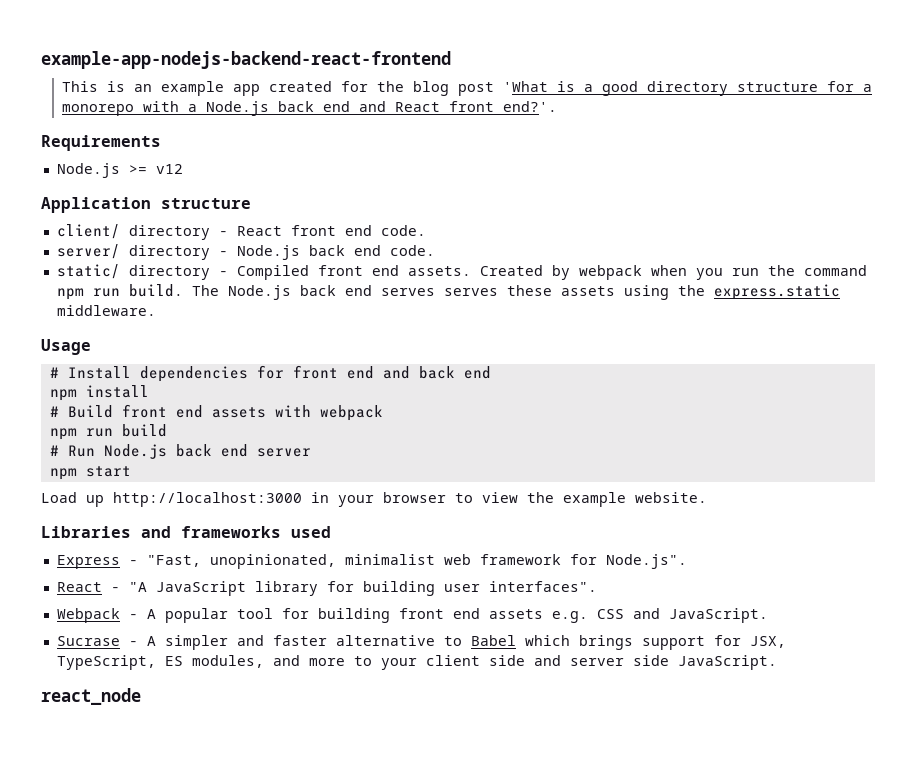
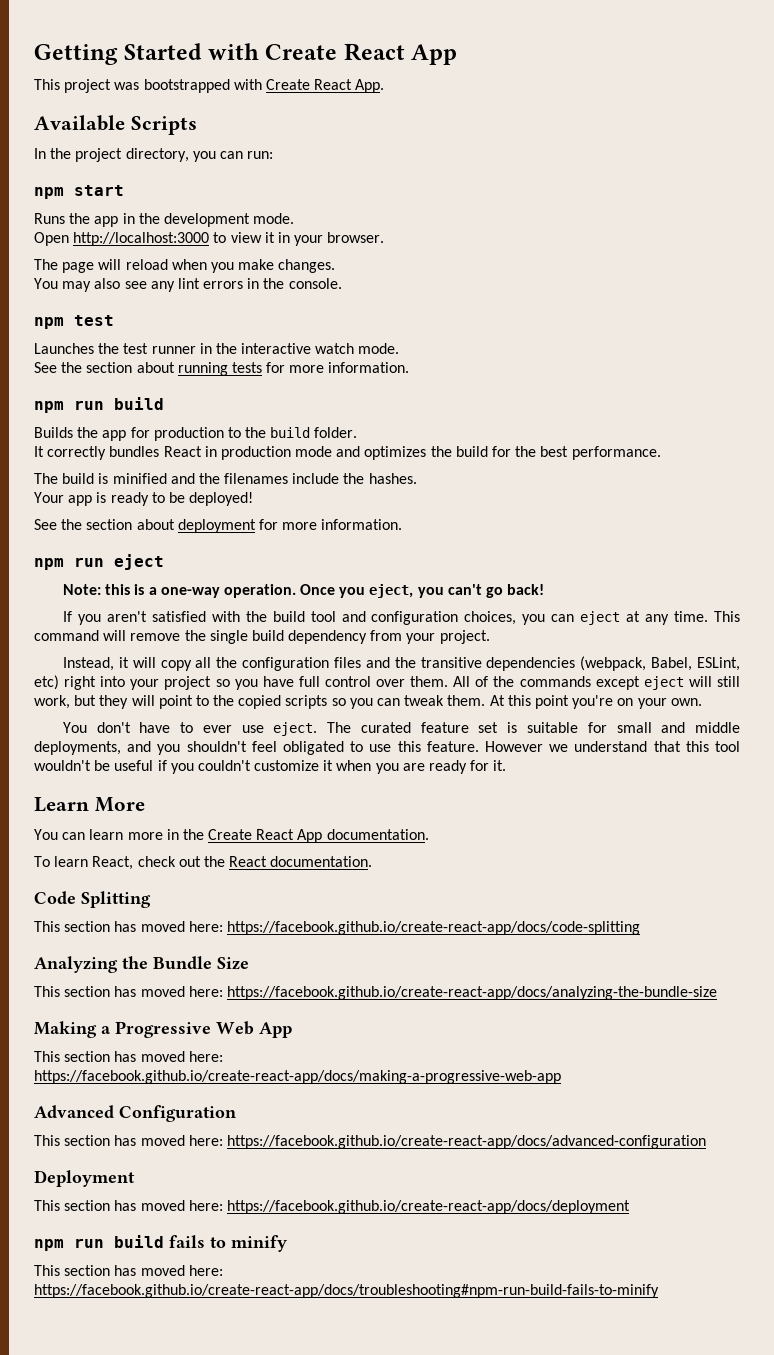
[41,51,451,69] [62,81,873,96] [62,101,558,116] [41,135,161,151] [56,163,183,178] [41,197,251,213] [56,224,426,240] [56,244,435,260] [56,264,867,280] [56,284,840,300] [56,305,156,316] [41,339,91,355] [49,365,491,382] [49,385,149,401] [49,404,383,421] [49,424,167,440] [49,444,311,459] [49,466,131,480] [41,492,707,507] [41,526,331,538] [56,554,687,569] [56,581,597,596] [56,608,768,623] [56,635,786,650] [56,655,777,670] [41,688,141,705] example-app-nodejs-backend-react-frontend // This is an example app created for the blog post 'What is a good directory structure for a monorepo with a Node.js back end and React front end?'. // Requirements // Node.js >= v12 // Application structure // client/ directory - React front end code. // server/ directory - Node.js back end code. // static/ directory - Compiled front end assets. Created by webpack when you run the command npm run build. The Node.js back end serves serves these assets using the express.static middleware. // Usage // # Install dependencies for front end and back end // npm install // # Build front end assets with webpack // npm run build // # Run Node.js back end server // npm start // Load up http://localhost:3000 in your browser to view the example website. // Libraries and frameworks used // Express - "Fast, unopinionated, minimalist web framework for Node.js". // React - "A JavaScript library for building user interfaces". // Webpack - A popular tool for building front end assets e.g. CSS and JavaScript. // Sucrase - A simpler and faster alternative to Babel which brings support for JSX, TypeScript, ES modules, and more to your client side and server side JavaScript. // react_node -> [34,43,458,65] [34,79,385,93] [34,115,197,135] [34,148,274,162] [34,185,124,199] [34,213,295,227] [34,232,385,246] [34,259,336,273] [34,278,342,292] [34,315,114,329] [34,343,400,354] [34,362,410,376] [34,397,164,413] [34,427,358,441] [34,446,661,460] [34,473,417,484] [34,492,254,506] [34,519,403,533] [34,554,164,570] [62,584,545,598] [62,611,740,625] [34,630,490,644] [62,656,740,671] [34,675,740,690] [34,695,702,709] [62,722,740,736] [34,741,741,755] [34,760,507,774] [34,797,145,812] [34,829,429,843] [34,856,373,870] [34,891,151,908] [34,921,640,935] [34,956,249,973] [34,986,717,1000] [34,1021,292,1038] [34,1051,223,1062] [34,1070,561,1084] [34,1105,236,1122] [34,1135,706,1149] [34,1170,135,1187] [34,1200,630,1214] [34,1235,287,1252] [34,1265,223,1276] [34,1284,659,1298] Getting Started with Create React App // This project was bootstrapped with Create React App. // Available Scripts // In the project directory, you can run: // npm start // Runs the app in the development mode. // Open http://localhost:3000 to view it in your browser. // The page will reload when you make changes. // You may also see any lint errors in the console. // npm test // Launches the test runner in the interactive watch mode. // See the section about running tests for more information. // npm run build // Builds the app for production to the build folder. // It correctly bundles React in production mode and optimizes the build for the best performance. // The build is minified and the filenames include the hashes. // Your app is ready to be deployed! // See the section about deployment for more information. // npm run eject // Note: this is a one-way operation. Once you eject, you can't go back! // If you aren't satisfied with the build tool and configuration choices, you can eject at any time. This command will remove the single build dependency from your project. // Instead, it will copy all the configuration files and the transitive dependencies (webpack, Babel, ESLint, etc) right into your project so you have full control over them. All of the commands except eject will still work, but they will point to the copied scripts so you can tweak them. At this point you're on your own. // You don't have to ever use eject. The curated feature set is suitable for small and middle deployments, and you shouldn't feel obligated to use this feature. However we understand that this tool wouldn't be useful if you couldn't customize it when you are ready for it. // Learn More // You can learn more in the Create React App documentation. // To learn React, check out the React documentation. // Code Splitting // This section has moved here: https://facebook.github.io/create-react-app/docs/code-splitting // Analyzing the Bundle Size // This section has moved here: https://facebook.github.io/create-react-app/docs/analyzing-the-bundle-size // Making a Progressive Web App // This section has moved here: https://facebook.github.io/create-react-app/docs/making-a-progressive-web-app // Advanced Configuration // This section has moved here: https://facebook.github.io/create-react-app/docs/advanced-configuration // Deployment // This section has moved here: https://facebook.github.io/create-react-app/docs/deployment // npm run build fails to minify // This section has moved here: https://facebook.github.io/create-react-app/docs/troubleshooting#npm-run-build-fails-to-minify

